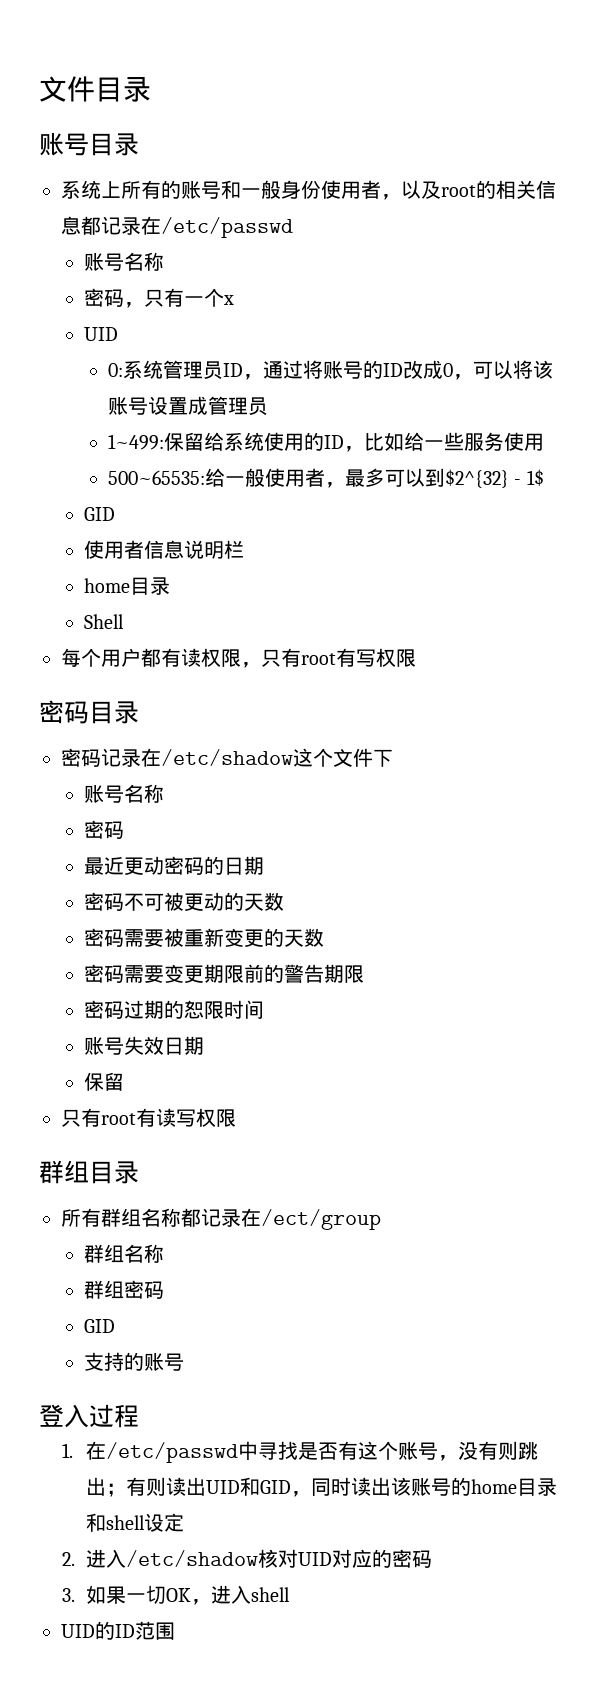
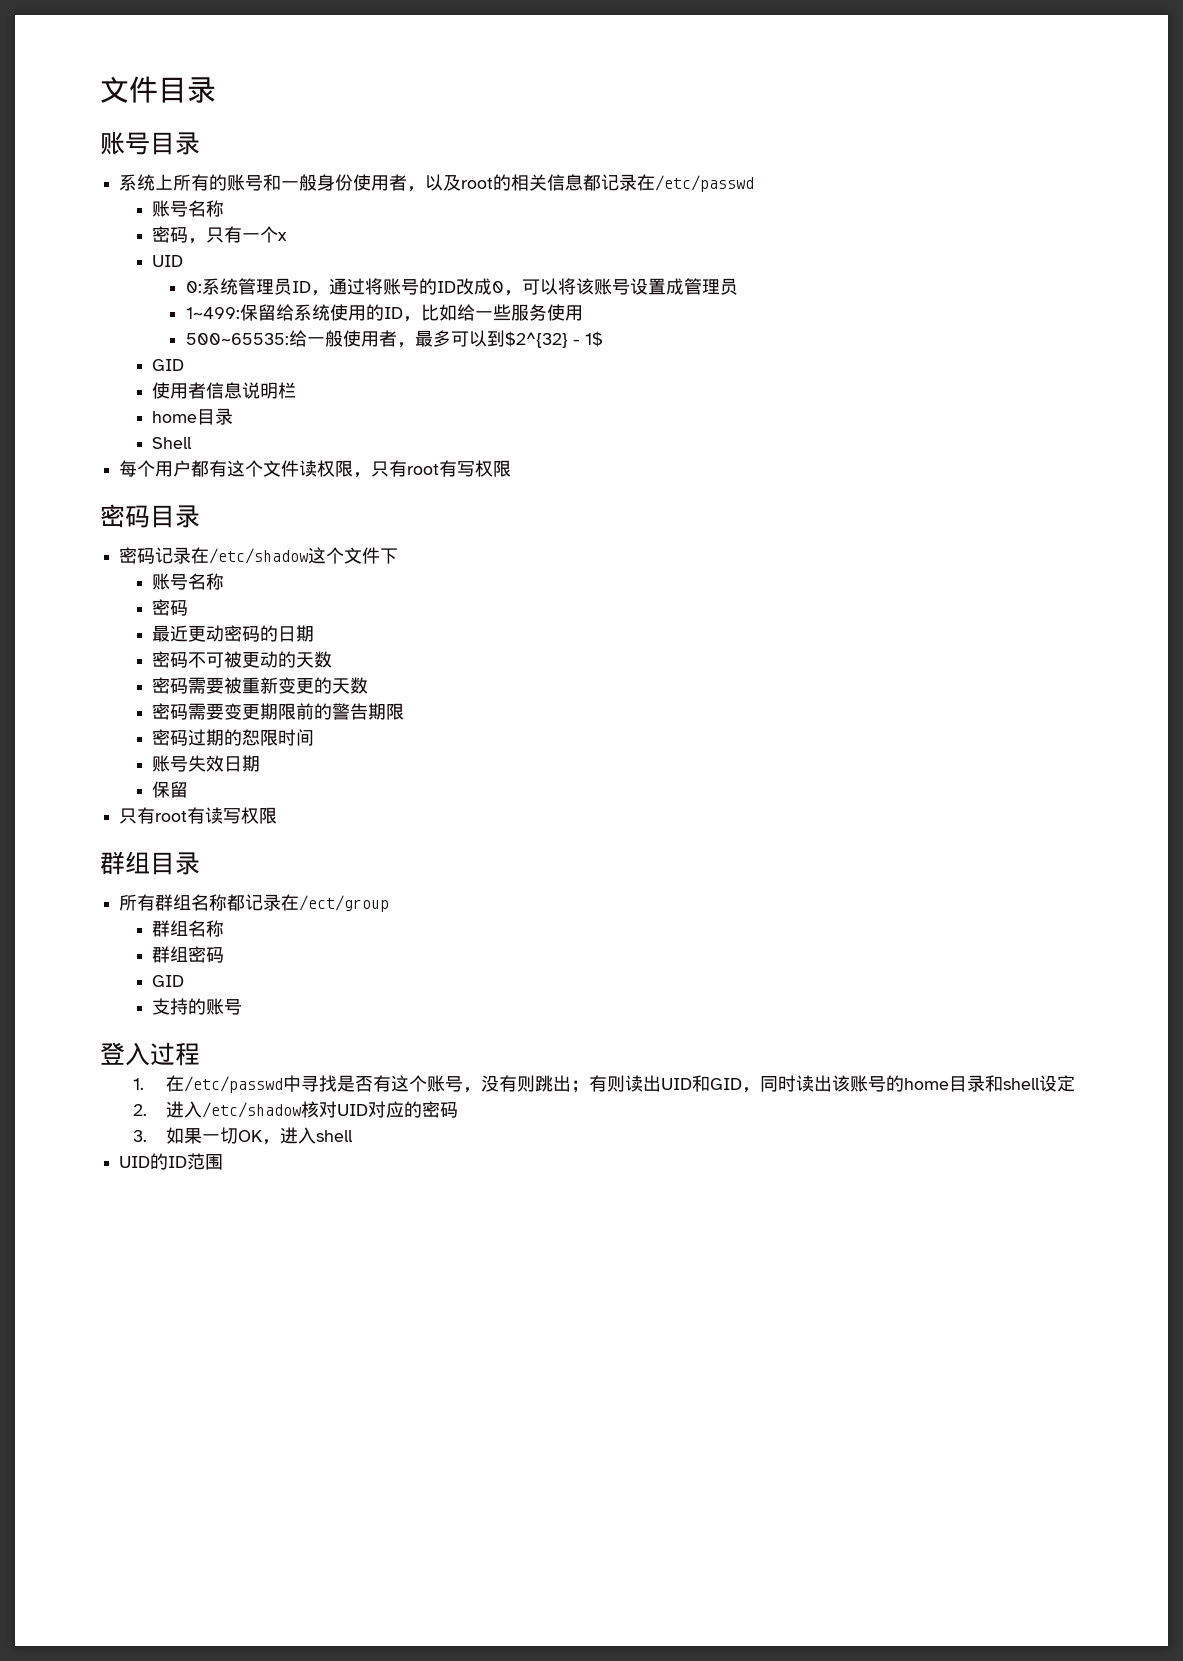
(181, 657) none -> [227,460,300,477] 这个文件

